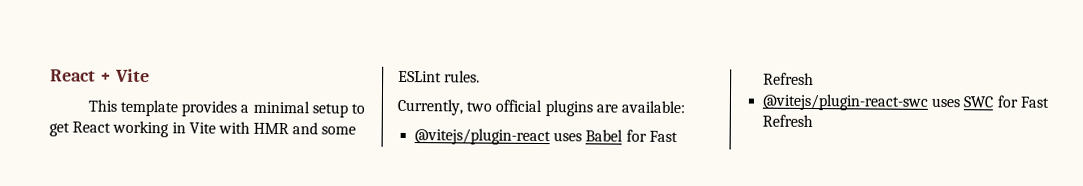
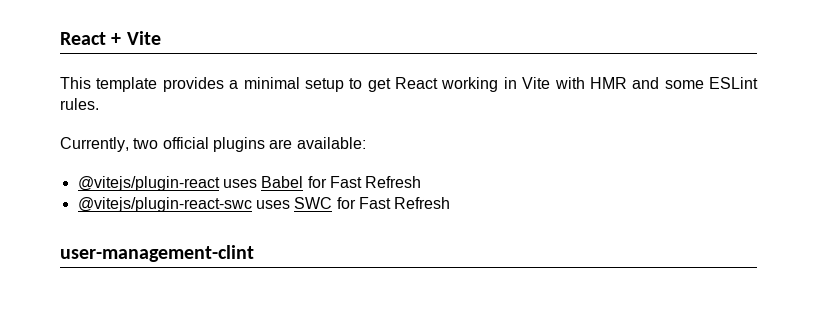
(814, 121) none -> [60,245,254,262] // user-management-clint

